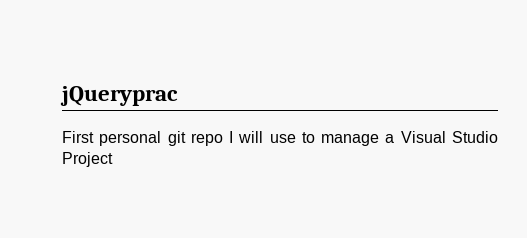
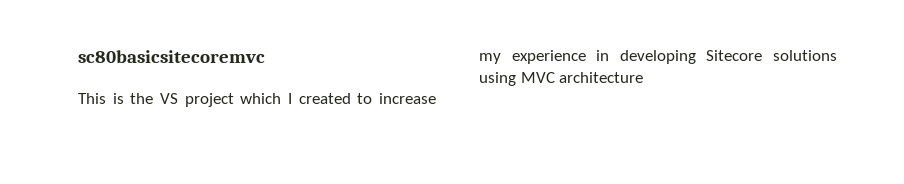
[60,86,178,106] [62,131,498,146] [62,152,113,167] jQueryprac // First personal git repo I will use to manage a Visual Studio Project -> [78,50,265,63] [78,93,436,107] [479,50,837,64] [479,72,644,86] sc80basicsitecoremvc // This is the VS project which I created to increase my experience in developing Sitecore solutions using MVC architecture

